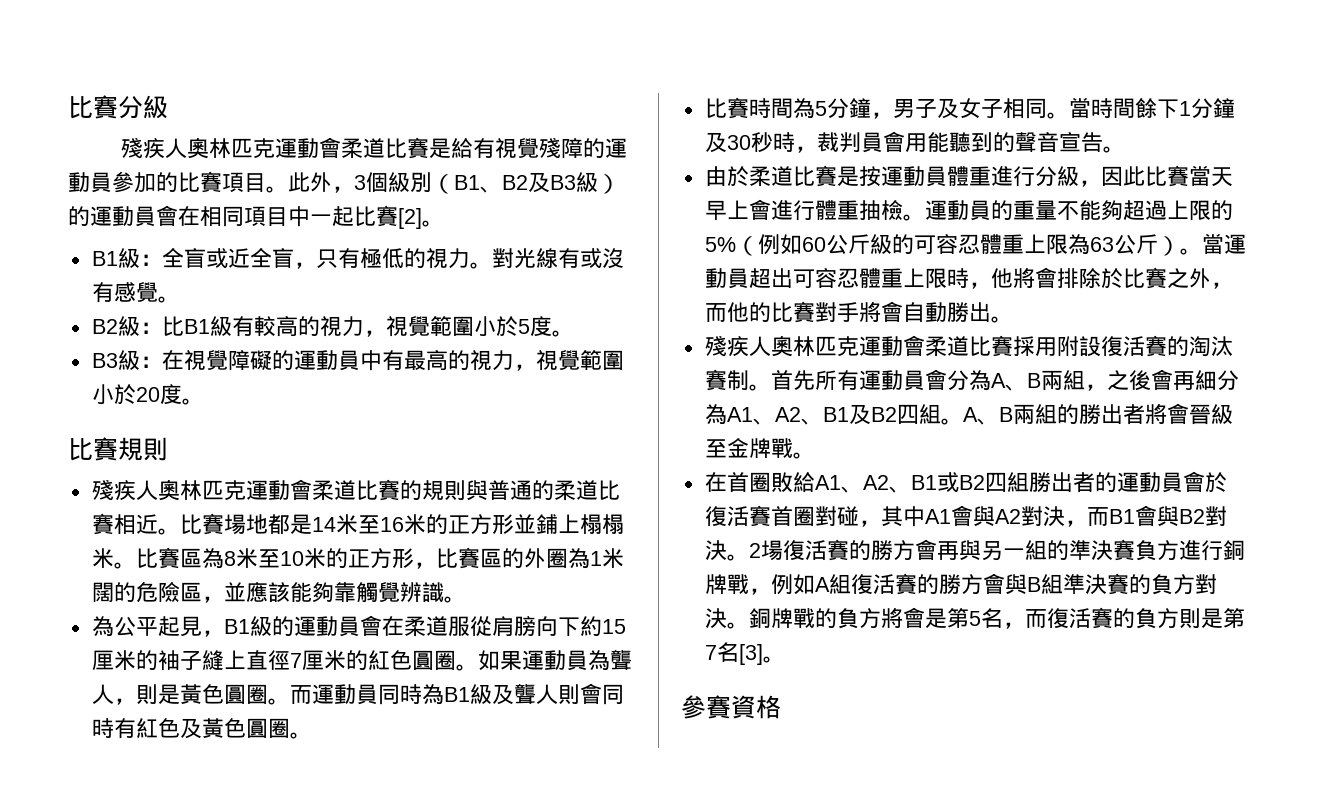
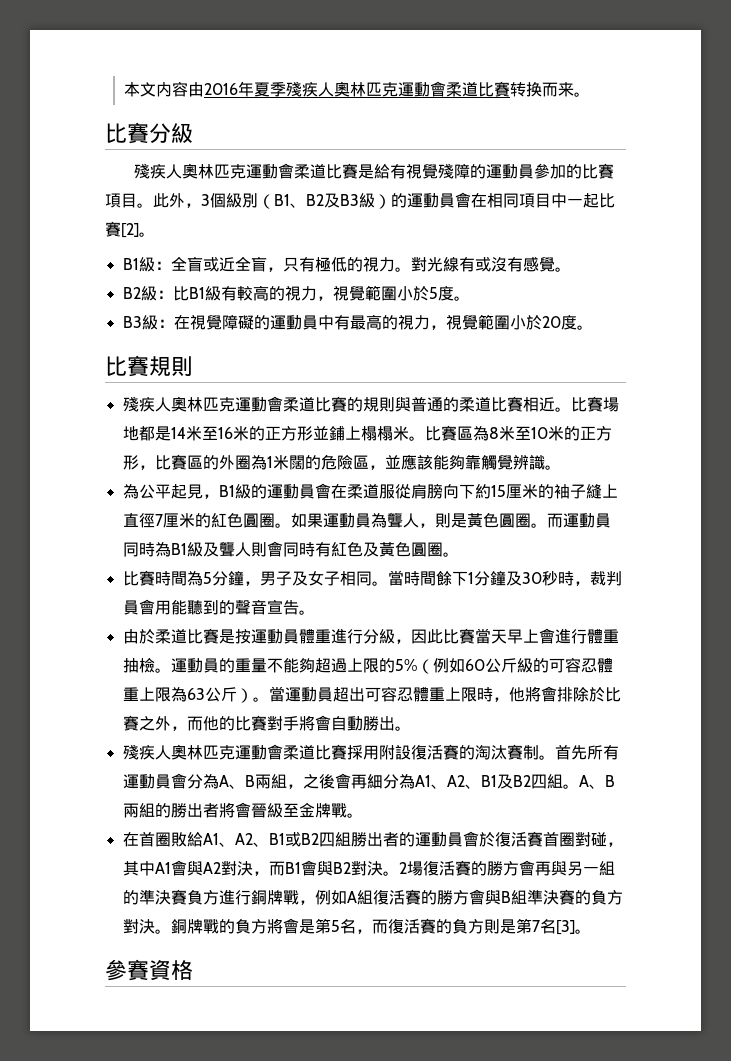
(68, 107) none -> [124,81,591,97] 本文内容由2016年夏季殘疾人奧林匹克運動會柔道比賽转换而来。 //

